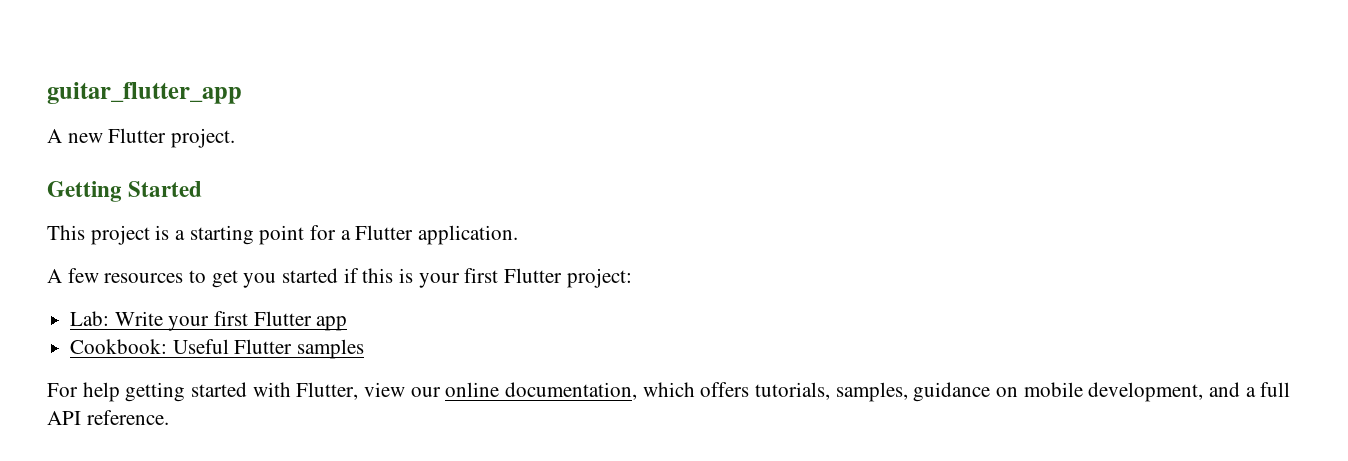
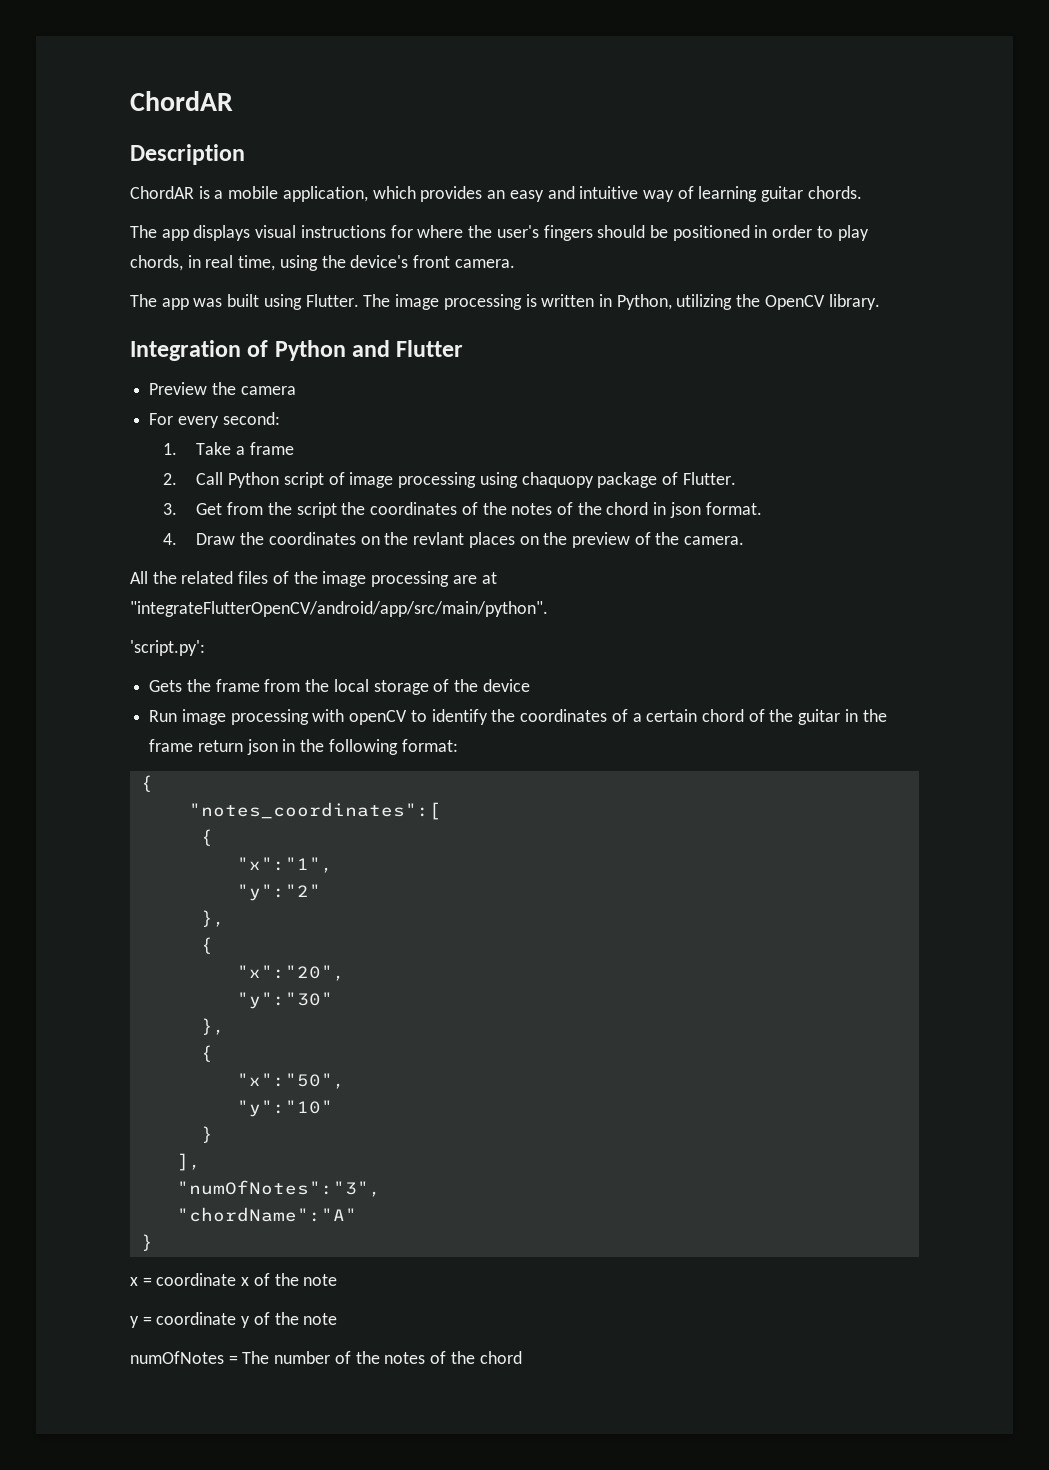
[47,82,242,104] [47,128,236,148] [47,181,203,202] [47,225,519,245] [47,268,632,288] [70,311,348,331] [70,339,365,359] [47,382,1291,402] [47,410,169,425] guitar_flutter_app // A new Flutter project. // Getting Started // This project is a starting point for a Flutter application. // A few resources to get you started if this is your first Flutter project: // Lab: Write your first Flutter app // Cookbook: Useful Flutter samples // For help getting started with Flutter, view our online documentation, which offers tutorials, samples, guidance on mobile development, and a full API reference. -> [130,91,233,111] [130,144,245,165] [130,186,862,202] [130,225,869,241] [130,255,515,271] [130,294,880,310] [130,340,464,361] [149,382,296,395] [149,412,280,428] [163,442,294,455] [163,472,736,488] [163,502,762,518] [163,532,745,548] [130,571,497,587] [130,601,548,617] [130,640,205,656] [149,679,530,695] [149,709,887,725] [149,739,458,755] [140,775,153,792] [188,802,441,820] [200,829,213,846] [236,857,333,873] [236,884,321,901] [200,910,225,927] [200,937,213,954] [236,965,345,981] [236,992,333,1009] [200,1018,225,1035] [200,1045,213,1062] [236,1073,345,1089] [236,1100,333,1117] [200,1126,213,1143] [176,1153,201,1171] [176,1180,381,1197] [176,1207,357,1222] [140,1234,153,1251] [130,1273,338,1286] [130,1312,338,1328] [130,1351,522,1364] ChordAR // Description // ChordAR is a mobile application, which provides an easy and intuitive way of learning guitar chords. // The app displays visual instructions for where the user's fingers should be positioned in order to play chords, in real time, using the device's front camera. // The app was built using Flutter. The image processing is written in Python, utilizing the OpenCV library. // Integration of Python and Flutter // Preview the camera // For every second: // 1. Take a frame // 2. Call Python script of image processing using chaquopy package of Flutter. // 3. Get from the script the coordinates of the notes of the chord in json format. // 4. Draw the coordinates on the revlant places on the preview of the camera. // All the related files of the image processing are at "integrateFlutterOpenCV/android/app/src/main/python". // 'script.py': // Gets the frame from the local storage of the device // Run image processing with openCV to identify the coordinates of a certain chord of the guitar in the frame return json in the following format: // { // "notes_coordinates":[ // { // "x":"1", // "y":"2" // }, // { // "x":"20", // "y":"30" // }, // { // "x":"50", // "y":"10" // } // ], // "numOfNotes":"3", // "chordName":"A" // } // x = coordinate x of the note // y = coordinate y of the note // numOfNotes = The number of the notes of the chord

